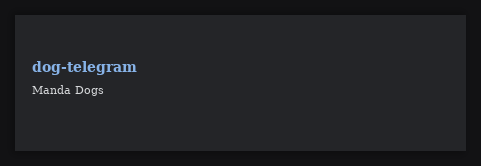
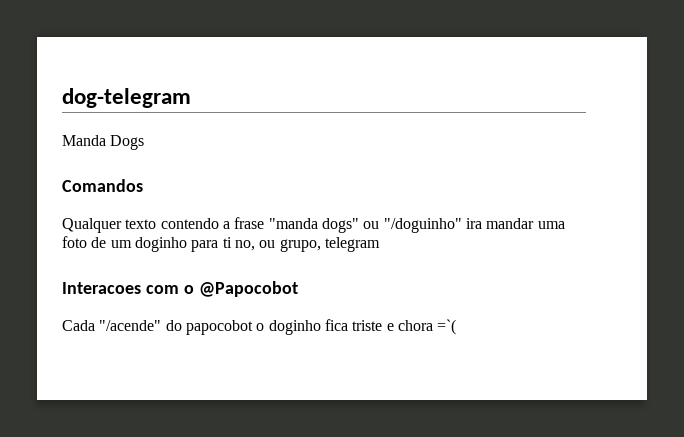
(104, 91) none -> [62,179,143,192] [62,217,565,233] [62,236,380,252] [62,281,298,297] [62,319,457,335] // Comandos // Qualquer texto contendo a frase "manda dogs" ou "/doguinho" ira mandar uma foto de um doginho para ti no, ou grupo, telegram // Interacoes com o @Papocobot // Cada "/acende" do papocobot o doginho fica triste e chora =`(

